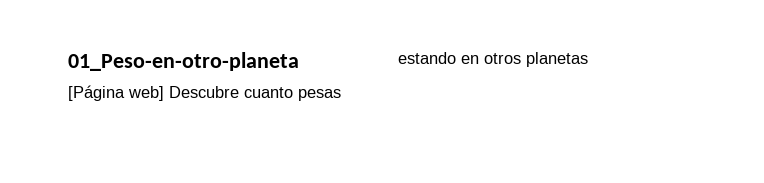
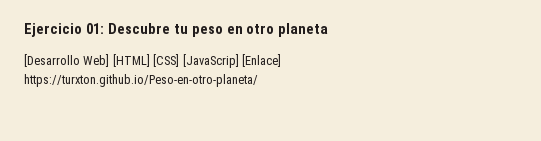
[68,52,299,71] [68,85,341,101] [398,52,588,67] 01_Peso-en-otro-planeta // [Página web] Descubre cuanto pesas estando en otros planetas -> [24,23,329,37] [24,54,281,68] [24,74,258,87] Ejercicio 01: Descubre tu peso en otro planeta // [Desarrollo Web] [HTML] [CSS] [JavaScrip] [Enlace] https://turxton.github.io/Peso-en-otro-planeta/

